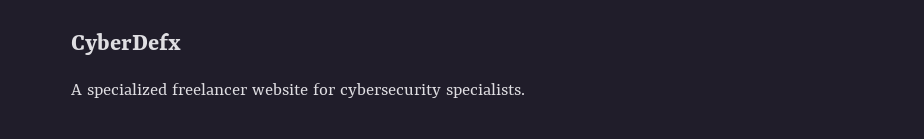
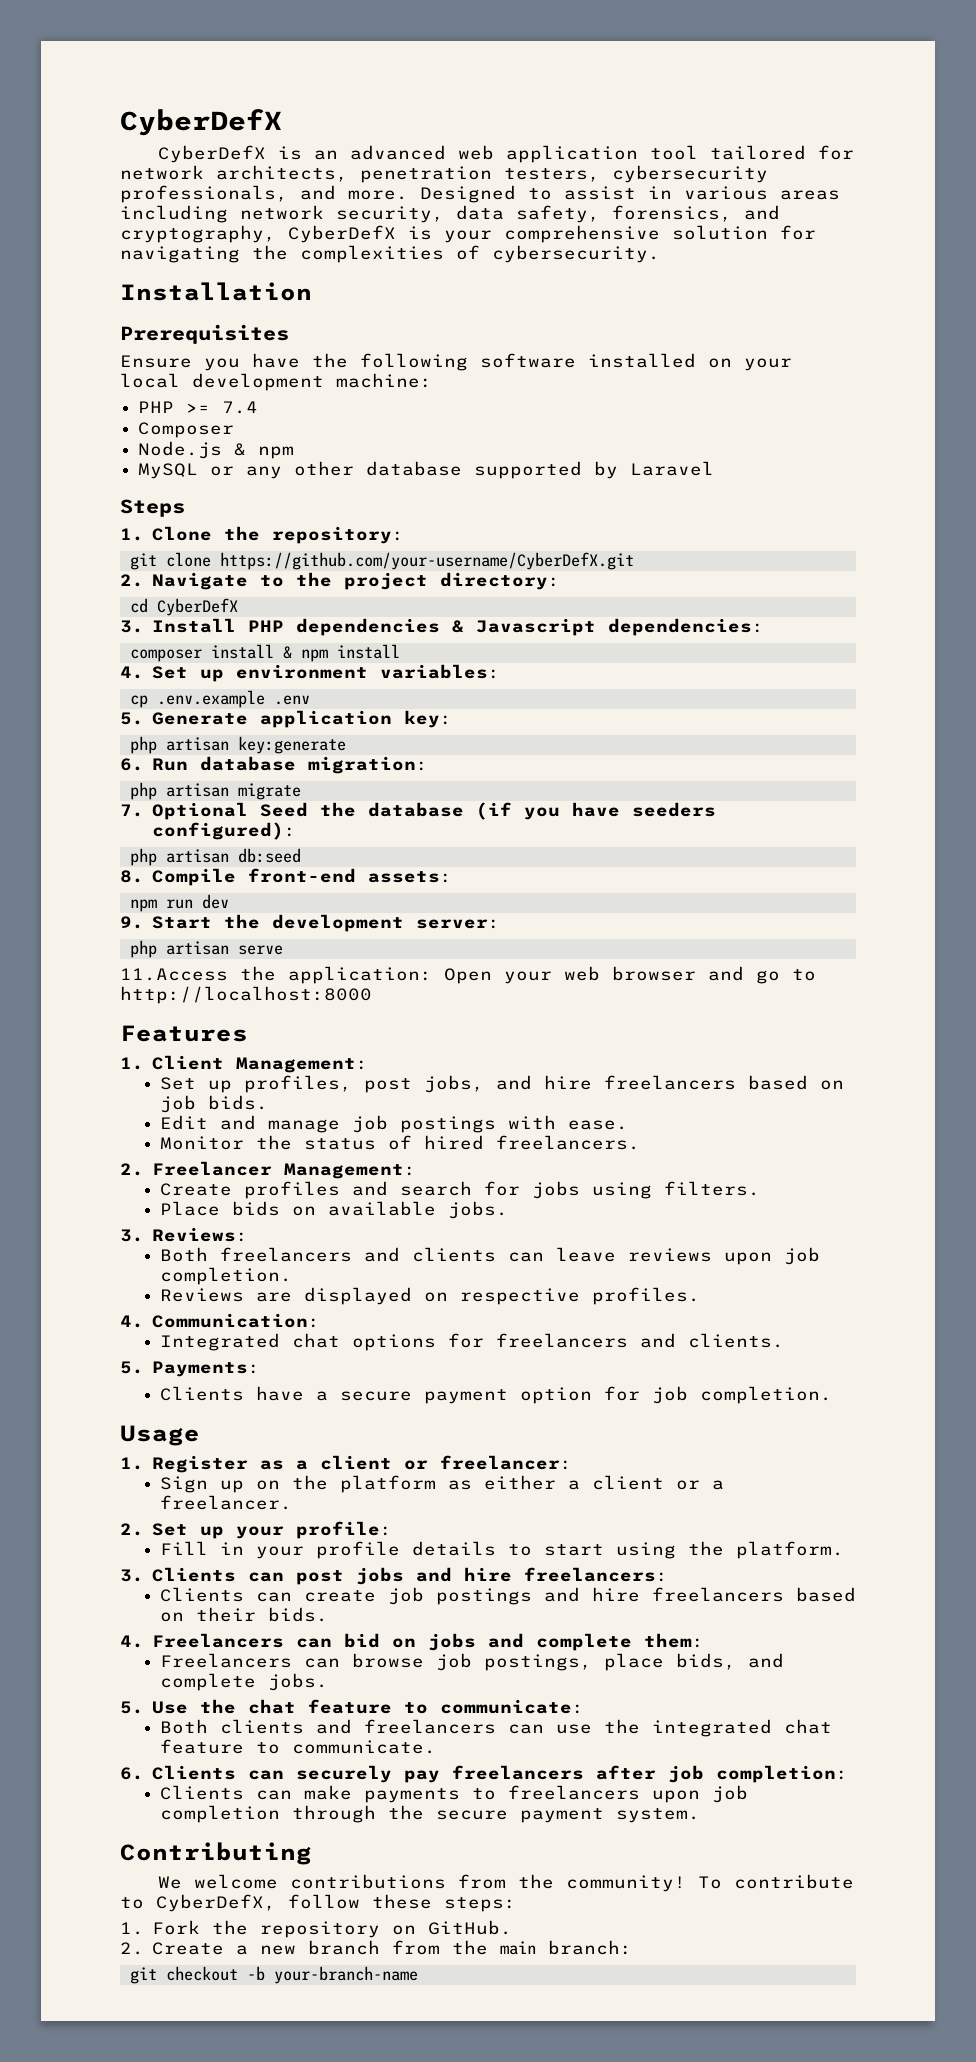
[71,33,181,55] [71,83,525,98] CyberDefx // A specialized freelancer website for cybersecurity specialists. -> [120,109,282,136] [157,145,854,163] [120,165,768,183] [120,185,840,203] [120,205,780,223] [120,225,816,243] [120,245,660,263] [120,282,312,301] [120,324,289,344] [120,353,792,371] [120,373,432,391] [138,401,259,414] [138,422,235,438] [138,441,295,459] [138,461,715,479] [120,499,185,517] [120,526,405,544] [129,552,634,570] [120,572,561,590] [129,598,238,616] [120,618,765,636] [129,644,400,662] [120,664,501,682] [129,690,310,708] [120,710,453,728] [129,736,346,754] [120,756,429,774] [129,782,301,800] [120,802,717,820] [152,822,297,840] [129,848,301,866] [120,868,453,886] [129,894,229,912] [120,914,501,932] [129,940,283,958] [120,966,816,984] [120,986,372,1004] [120,1025,248,1042] [120,1055,369,1073] [159,1075,844,1093] [159,1095,268,1113] [159,1115,628,1133] [159,1135,640,1150] [120,1161,417,1179] [159,1181,760,1199] [159,1201,508,1219] [120,1227,249,1242] [159,1247,820,1265] [159,1267,292,1285] [159,1287,700,1305] [120,1313,321,1328] [159,1333,784,1351] [120,1361,261,1377] [159,1386,832,1404] [120,1425,200,1446] [120,1455,573,1473] [159,1475,724,1493] [159,1495,292,1510] [120,1521,393,1539] [159,1541,844,1559] [120,1567,669,1585] [159,1587,856,1605] [159,1607,328,1622] [120,1633,705,1651] [159,1653,784,1671] [159,1673,328,1691] [120,1699,585,1714] [159,1719,832,1737] [159,1739,436,1754] [120,1765,849,1783] [159,1785,748,1803] [159,1805,700,1823] [120,1842,312,1865] [157,1874,854,1892] [120,1894,516,1912] [120,1920,513,1938] [120,1940,633,1955] [129,1966,418,1984] CyberDefX // CyberDefX is an advanced web application tool tailored for network architects, penetration testers, cybersecurity professionals, and more. Designed to assist in various areas including network security, data safety, forensics, and cryptography, CyberDefX is your comprehensive solution for navigating the complexities of cybersecurity. // Installation // Prerequisites // Ensure you have the following software installed on your local development machine: // PHP >= 7.4 // Composer // Node.js & npm // MySQL or any other database supported by Laravel // Steps // 1. Clone the repository: // git clone https://github.com/your-username/CyberDefX.git // 2. Navigate to the project directory: // cd CyberDefX // 3. Install PHP dependencies & Javascript dependencies: // composer install & npm install // 4. Set up environment variables: // cp .env.example .env // 5. Generate application key: // php artisan key:generate // 6. Run database migration: // php artisan migrate // 7. Optional Seed the database (if you have seeders configured): // php artisan db:seed // 8. Compile front-end assets: // npm run dev // 9. Start the development server: // php artisan serve // 11.Access the application: Open your web browser and go to http://localhost:8000 // Features // 1. Client Management: // Set up profiles, post jobs, and hire freelancers based on job bids. // Edit and manage job postings with ease. // Monitor the status of hired freelancers. // 2. Freelancer Management: // Create profiles and search for jobs using filters. // Place bids on available jobs. // 3. Reviews: // Both freelancers and clients can leave reviews upon job completion. // Reviews are displayed on respective profiles. // 4. Communication: // Integrated chat options for freelancers and clients. // 5. Payments: // Clients have a secure payment option for job completion. // Usage // 1. Register as a client or freelancer: // Sign up on the platform as either a client or a freelancer. // 2. Set up your profile: // Fill in your profile details to start using the platform. // 3. Clients can post jobs and hire freelancers: // Clients can create job postings and hire freelancers based on their bids. // 4. Freelancers can bid on jobs and complete them: // Freelancers can browse job postings, place bids, and complete jobs. // 5. Use the chat feature to communicate: // Both clients and freelancers can use the integrated chat feature to communicate. // 6. Clients can securely pay freelancers after job completion: // Clients can make payments to freelancers upon job completion through the secure payment system. // Contributing // We welcome contributions from the community! To contribute to CyberDefX, follow these steps: // 1. Fork the repository on GitHub. // 2. Create a new branch from the main branch: // git checkout -b your-branch-name

